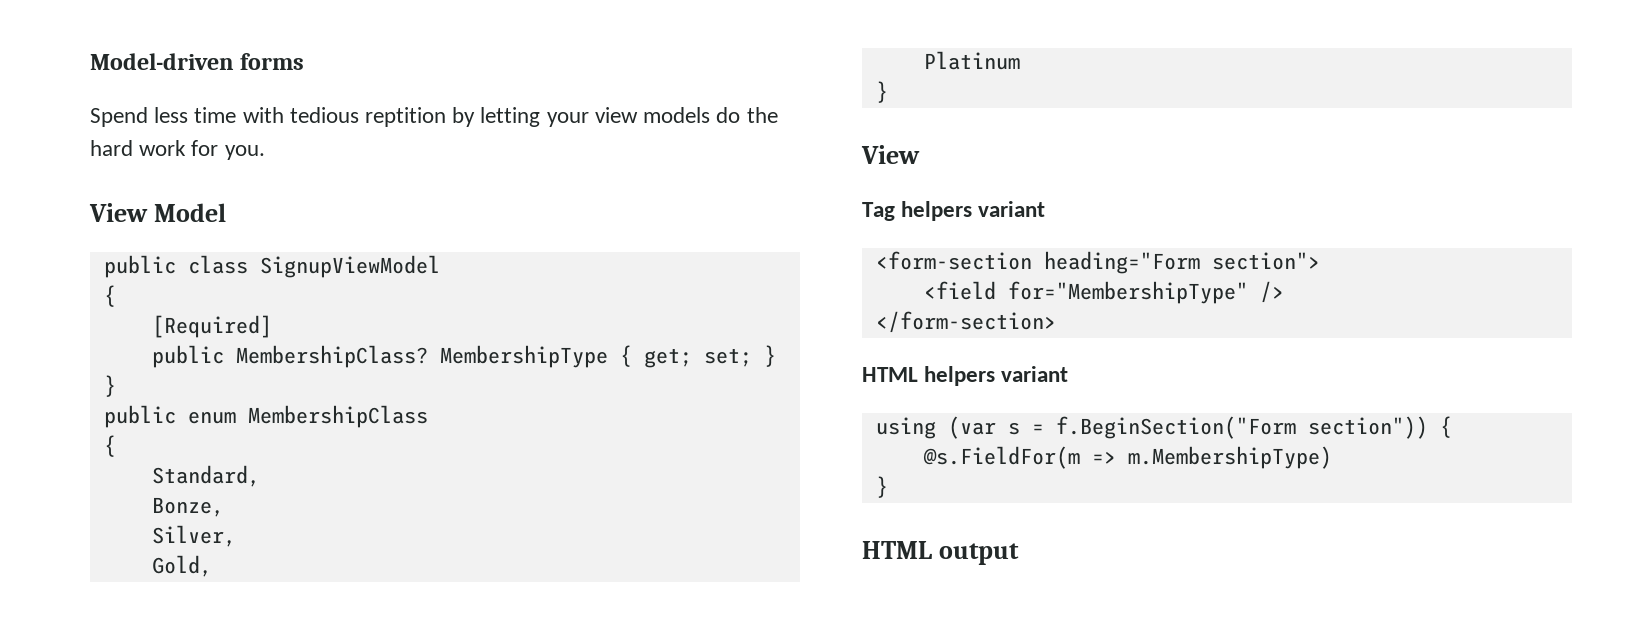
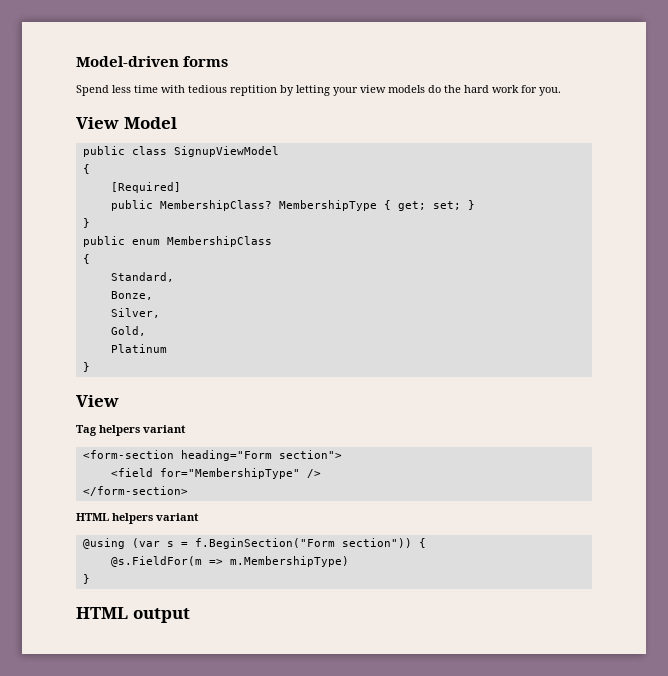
[875,417,936,439] using -> [82,538,125,549] @using

